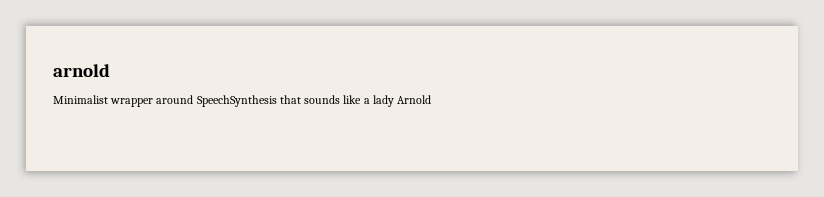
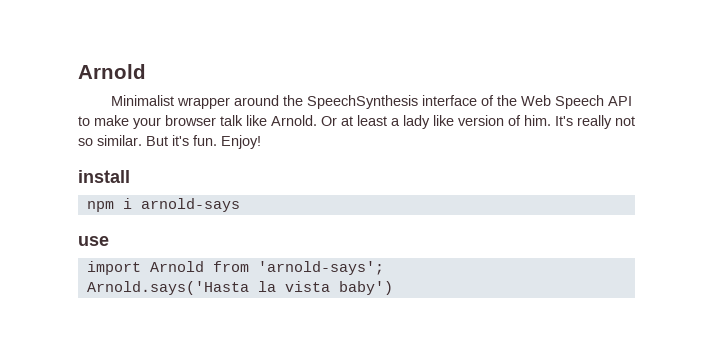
[53,64,110,77] arnold -> [78,64,146,79] Arnold
[196,95,432,107] SpeechSynthesis that sounds like a lady Arnold -> [283,95,633,109] [78,115,635,129] [78,135,261,149] [78,170,130,183] [86,198,240,212] [78,236,109,246] [86,261,384,275] [86,281,393,295] the SpeechSynthesis interface of the Web Speech API to make your browser talk like Arnold. Or at least a lady like version of him. It's really not so similar. But it's fun. Enjoy! // install // npm i arnold-says // use // import Arnold from 'arnold-says'; // Arnold.says('Hasta la vista baby')

